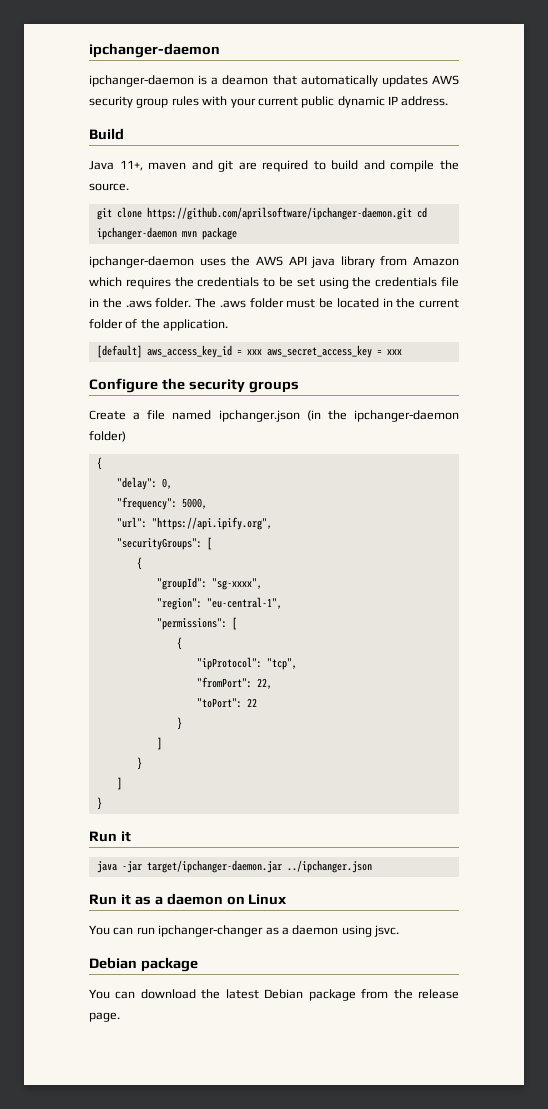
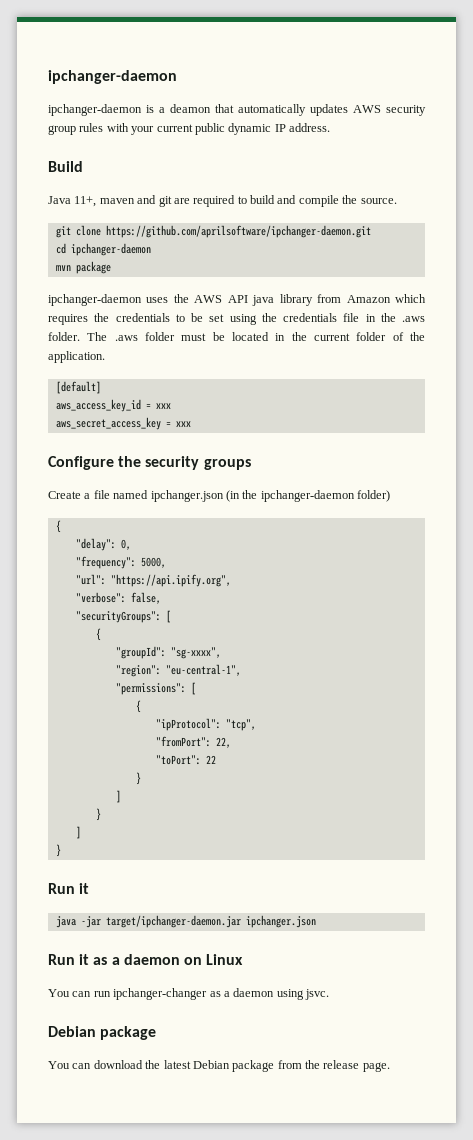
(412, 213) none -> (371, 231) //
(177, 233) none -> (151, 249) //
(142, 351) none -> (101, 387) //
(262, 352) none -> (171, 406) //
(272, 523) none -> [75,592,161,604] // "verbose": false,
[286,860,372,873] ../ipchanger.json -> [245,915,316,928] ipchanger.json

